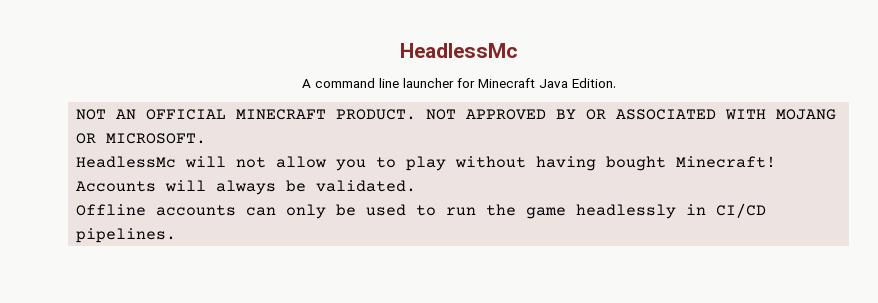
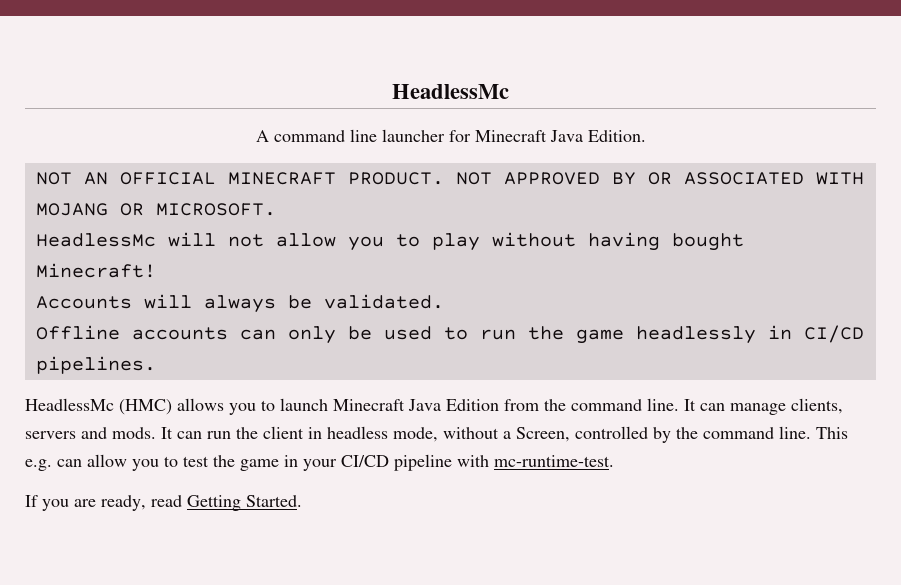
(177, 235) none -> [25,398,843,415] [25,426,848,443] [25,454,614,471] [25,495,302,511] // HeadlessMc (HMC) allows you to launch Minecraft Java Edition from the command line. It can manage clients, servers and mods. It can run the client in headless mode, without a Screen, controlled by the command line. This e.g. can allow you to test the game in your CI/CD pipeline with mc-runtime-test. // If you are ready, read Getting Started.

